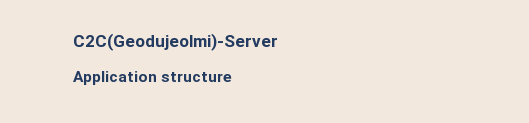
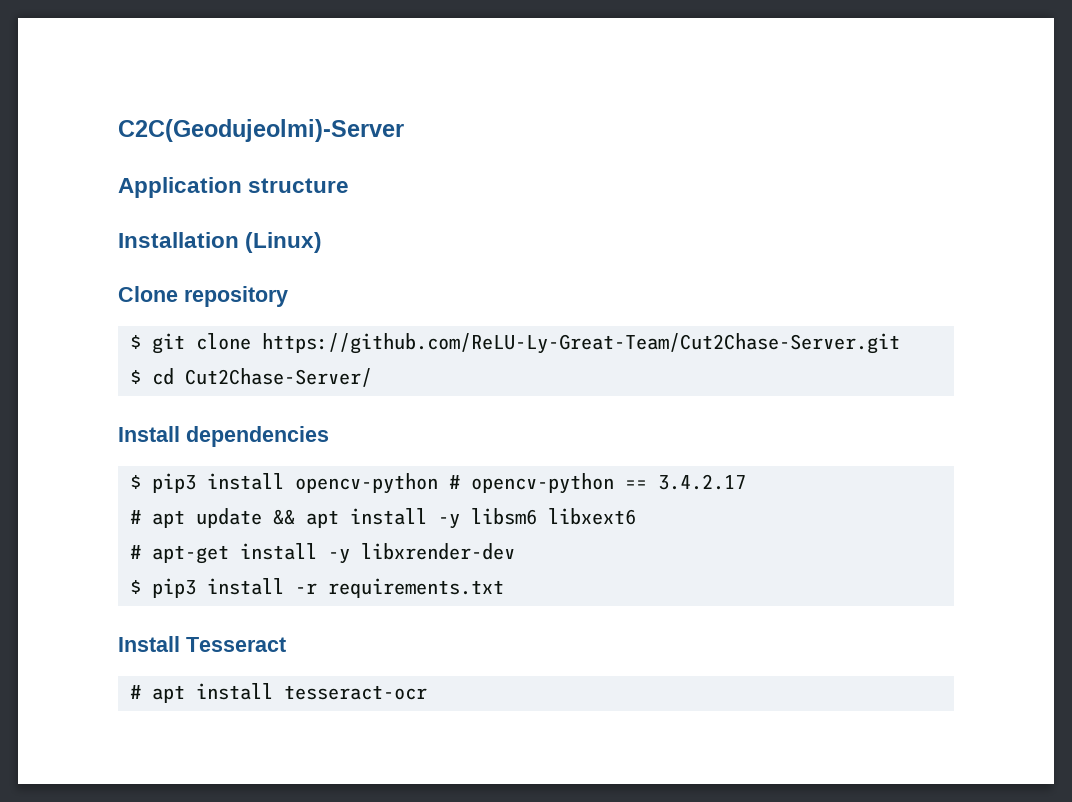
(233, 77) none -> [118,232,323,253] [118,286,288,307] [130,333,901,354] [130,368,373,387] [118,426,329,447] [130,473,747,494] [130,508,637,529] [130,543,516,564] [130,578,505,598] [118,636,286,652] [130,683,428,703] // Installation (Linux) // Clone repository // $ git clone https://github.com/ReLU-Ly-Great-Team/Cut2Chase-Server.git // $ cd Cut2Chase-Server/ // Install dependencies // $ pip3 install opencv-python # opencv-python == 3.4.2.17 // # apt update && apt install -y libsm6 libxext6 // # apt-get install -y libxrender-dev // $ pip3 install -r requirements.txt // Install Tesseract // # apt install tesseract-ocr

